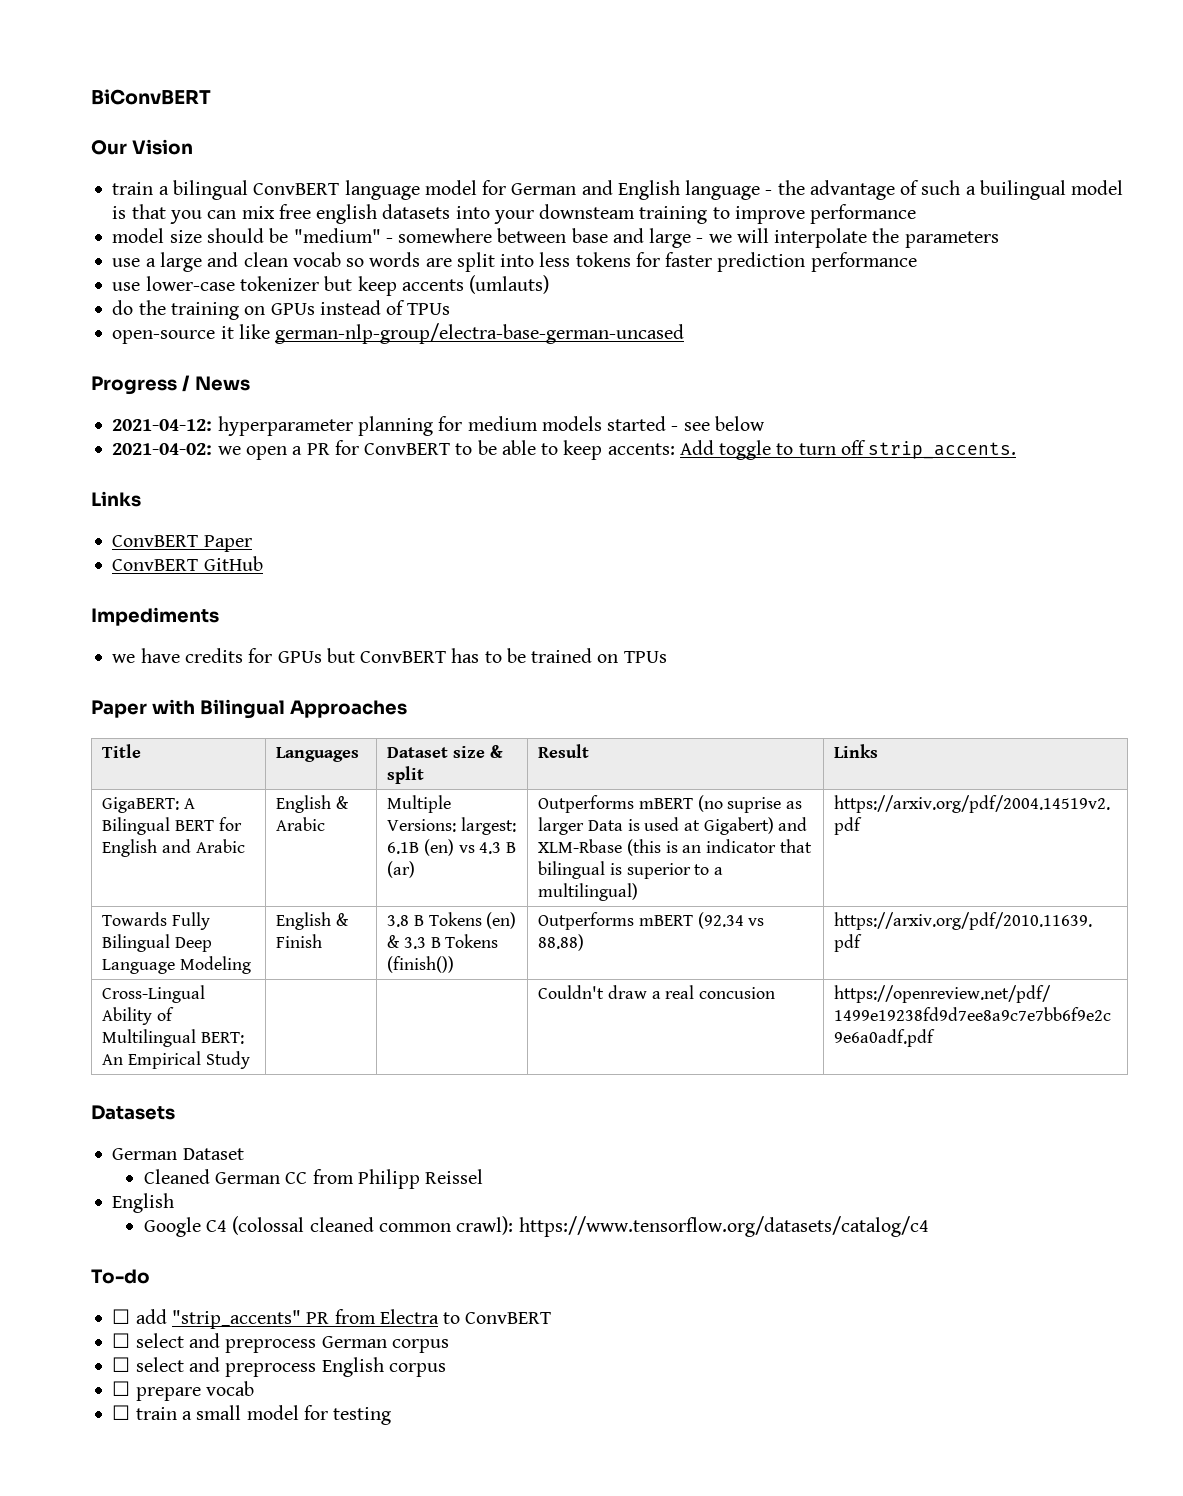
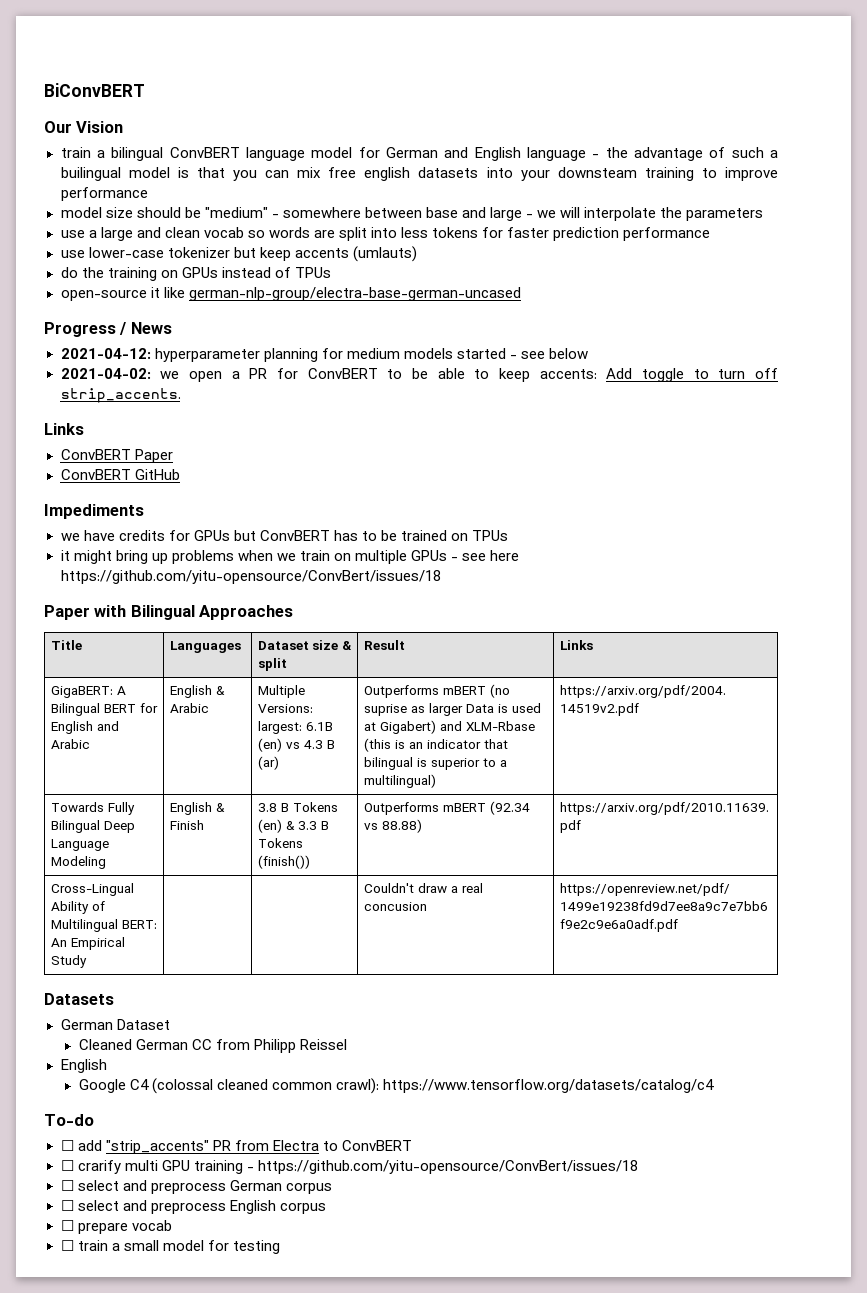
(667, 657) none -> [60,550,520,564] [60,570,441,584] // it might bring up problems when we train on multiple GPUs - see here https://github.com/yitu-opensource/ConvBert/issues/18
(552, 1318) none -> [60,1160,638,1174] // ☐ crarify multi GPU training - https://github.com/yitu-opensource/ConvBert/issues/18

